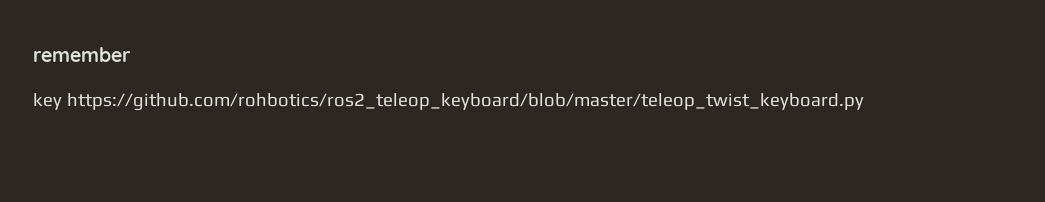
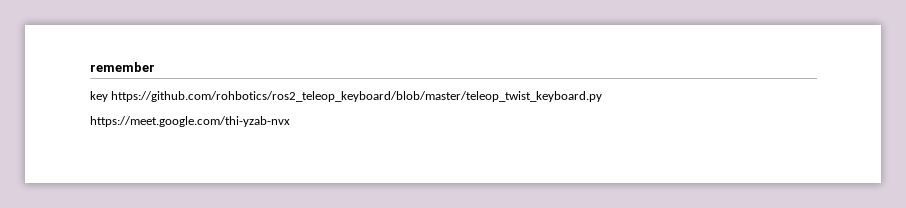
(864, 102) none -> [90,116,290,127] // https://meet.google.com/thi-yzab-nvx

